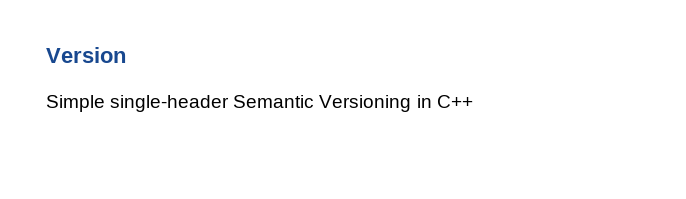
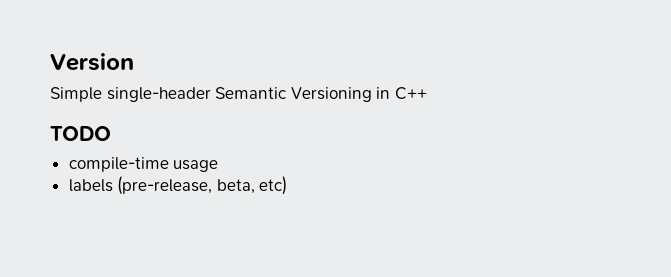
(473, 101) none -> [50,126,111,141] [68,157,219,172] [68,176,288,195] // TODO // compile-time usage // labels (pre-release, beta, etc)

